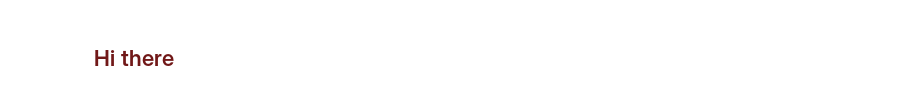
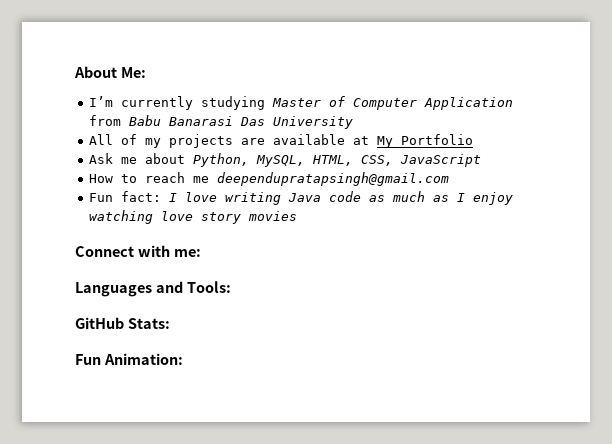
[94,50,174,66] Hi there -> [74,66,146,78] [88,96,513,110] [88,115,353,129] [88,134,473,148] [88,153,481,167] [88,172,449,186] [88,191,513,205] [88,210,297,224] [75,245,201,257] [75,281,231,297] [75,317,170,329] [75,353,183,365] About Me: // I’m currently studying Master of Computer Application from Babu Banarasi Das University // All of my projects are available at My Portfolio // Ask me about Python, MySQL, HTML, CSS, JavaScript // How to reach me deependupratapsingh@gmail.com // Fun fact: I love writing Java code as much as I enjoy watching love story movies // Connect with me: // Languages and Tools: // GitHub Stats: // Fun Animation:

